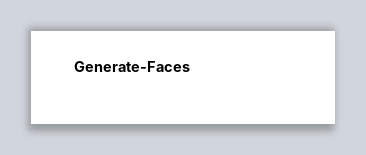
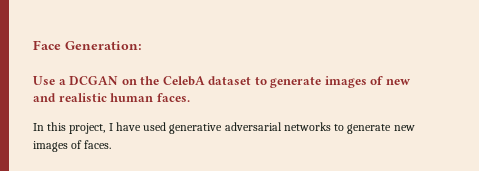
[74,61,190,72] Generate-Faces -> [33,40,142,50] [33,76,410,88] [33,93,190,102] [33,122,415,134] [33,140,112,152] Face Generation: // Use a DCGAN on the CelebA dataset to generate images of new and realistic human faces. // In this project, I have used generative adversarial networks to generate new images of faces.

